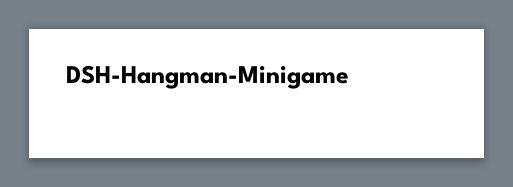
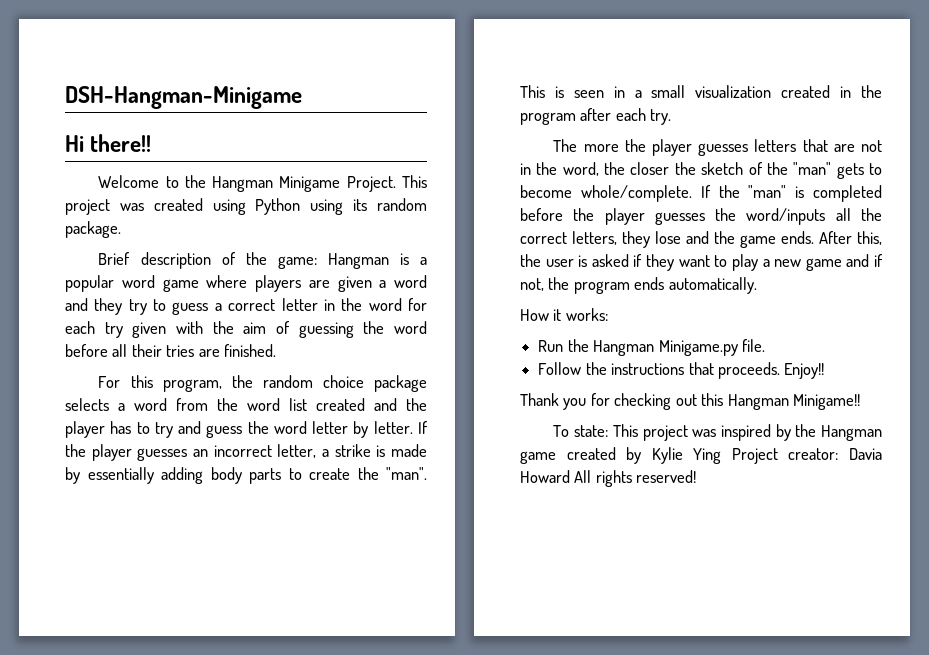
(349, 77) none -> [65,134,152,152] [98,175,427,192] [65,198,427,215] [65,221,121,238] [98,252,427,269] [65,275,427,292] [65,298,428,315] [65,321,427,338] [65,344,277,357] [98,375,428,392] [65,398,427,411] [65,421,429,438] [65,444,428,461] [65,467,428,484] [520,85,882,98] [520,108,672,125] [553,139,882,156] [520,162,882,179] [520,185,882,202] [520,208,882,225] [520,231,882,248] [520,254,884,271] [520,277,757,294] [520,308,608,321] [538,339,765,356] [538,362,825,379] [520,393,861,410] [553,424,882,441] [520,447,882,464] [520,470,697,487] // Hi there!! // Welcome to the Hangman Minigame Project. This project was created using Python using its random package. // Brief description of the game: Hangman is a popular word game where players are given a word and they try to guess a correct letter in the word for each try given with the aim of guessing the word before all their tries are finished. // For this program, the random choice package selects a word from the word list created and the player has to try and guess the word letter by letter. If the player guesses an incorrect letter, a strike is made by essentially adding body parts to create the "man". This is seen in a small visualization created in the program after each try. // The more the player guesses letters that are not in the word, the closer the sketch of the "man" gets to become whole/complete. If the "man" is completed before the player guesses the word/inputs all the correct letters, they lose and the game ends. After this, the user is asked if they want to play a new game and if not, the program ends automatically. // How it works: // Run the Hangman Minigame.py file. // Follow the instructions that proceeds. Enjoy!! // Thank you for checking out this Hangman Minigame!! // To state: This project was inspired by the Hangman game created by Kylie Ying Project creator: Davia Howard All rights reserved!

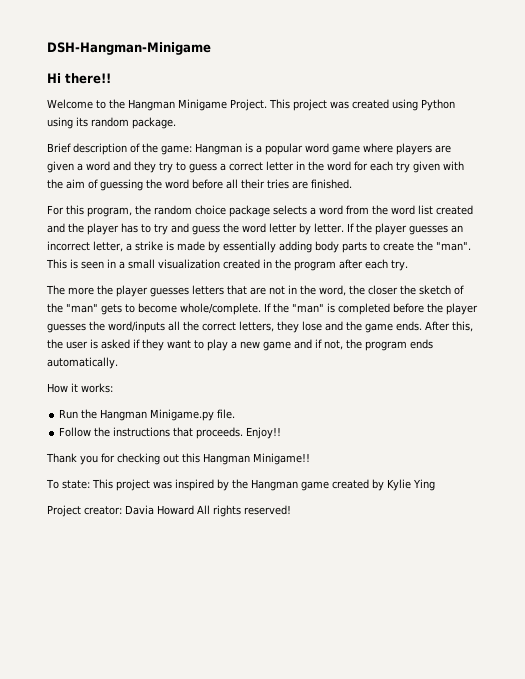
(722, 456) none -> (435, 485) //

